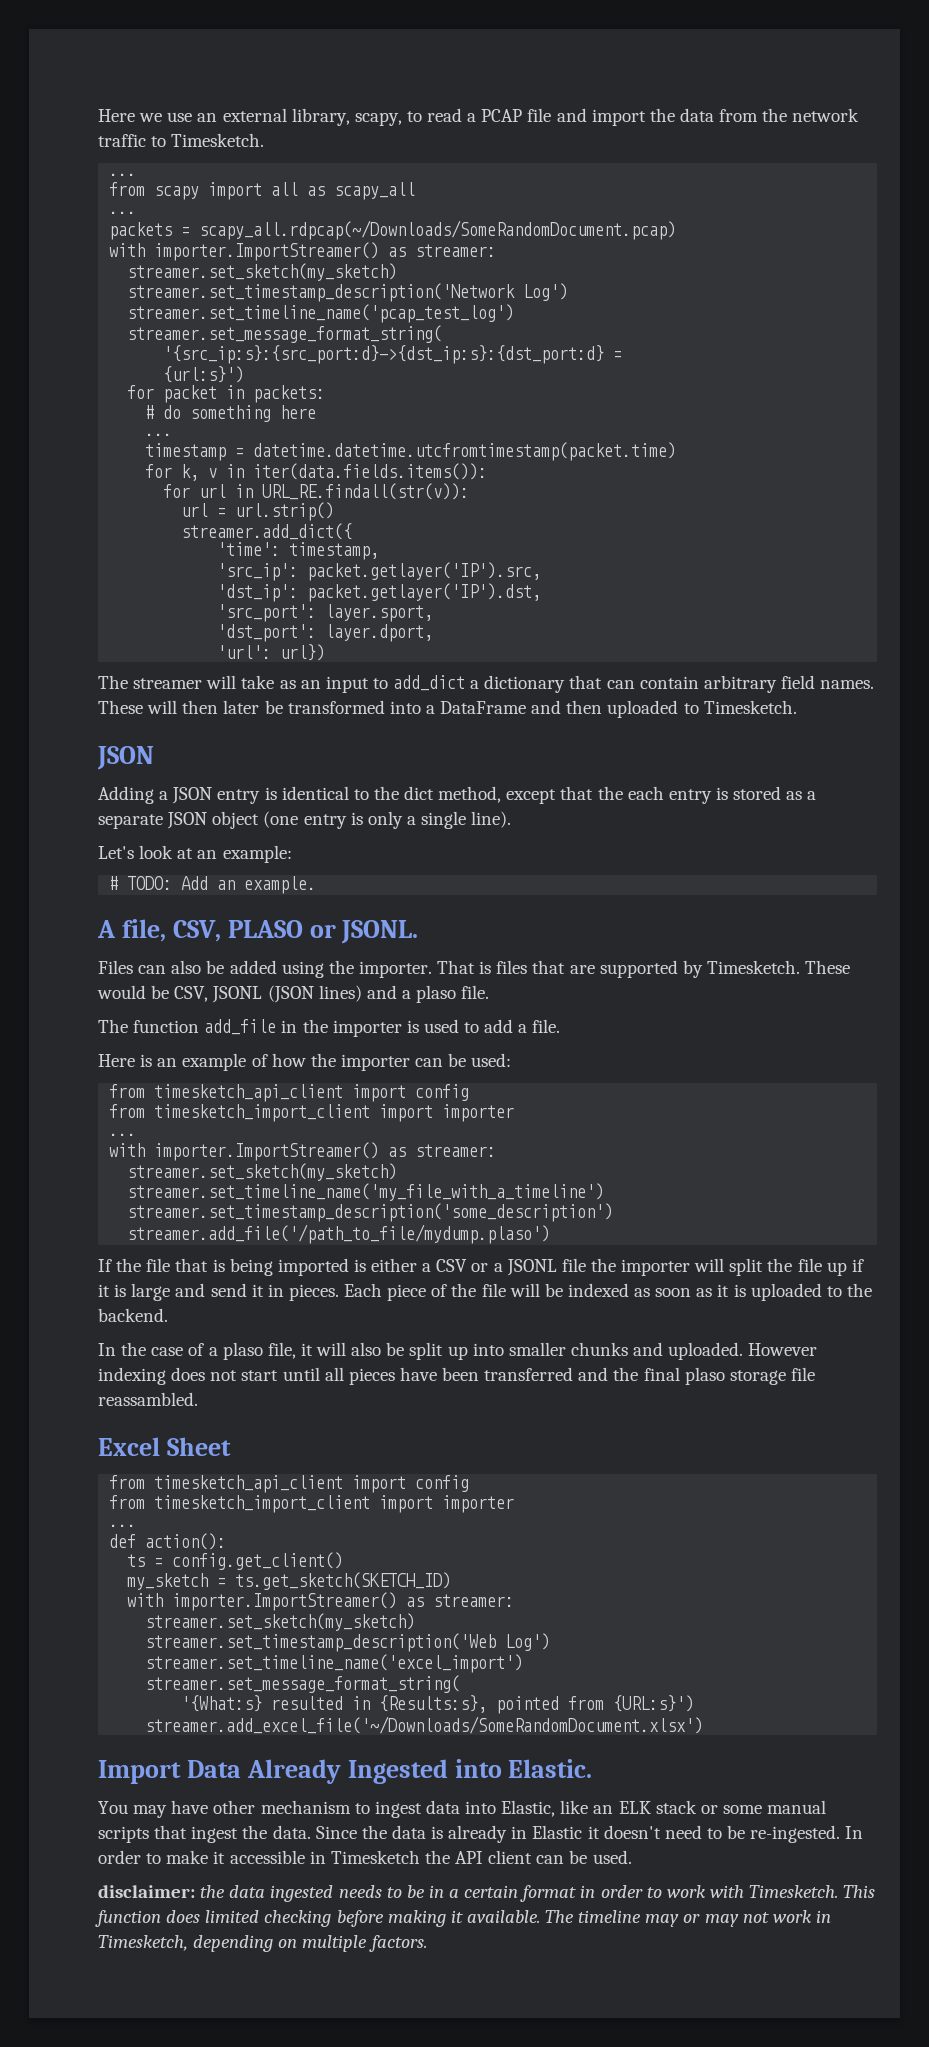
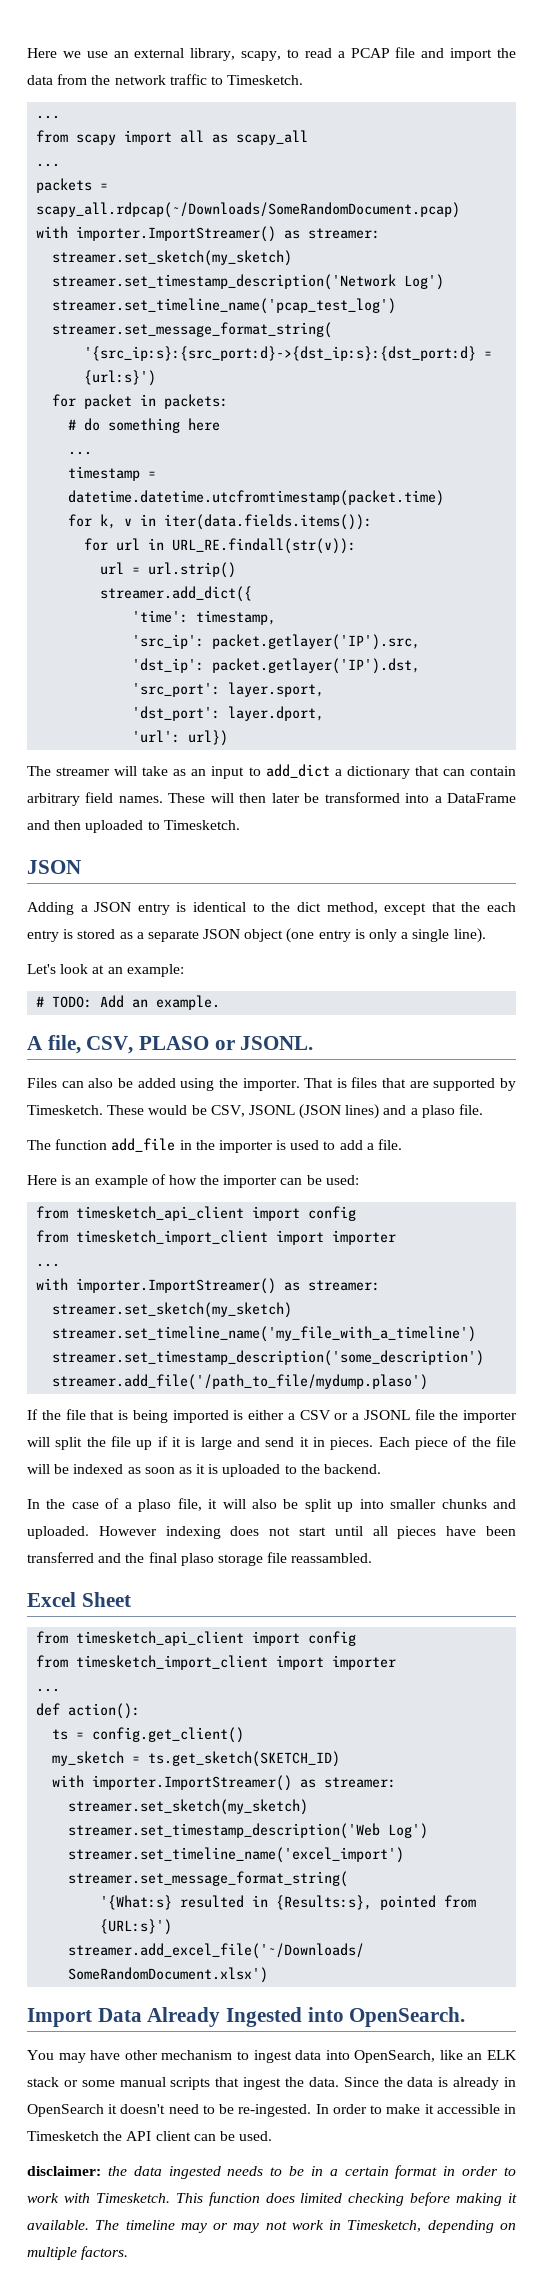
[508,1759,593,1778] Elastic. -> [349,2007,466,2027] OpenSearch.
[501,1800,556,1817] Elastic, -> [354,2050,436,2063] OpenSearch,
[532,1825,583,1839] Elastic -> [27,2104,104,2117] OpenSearch

